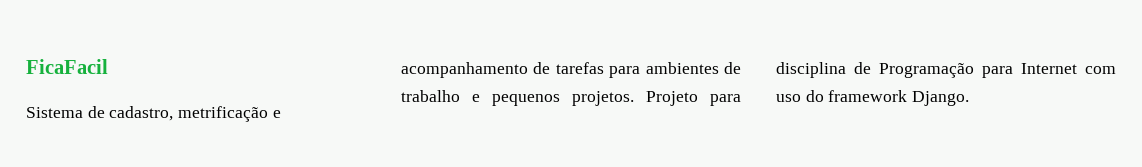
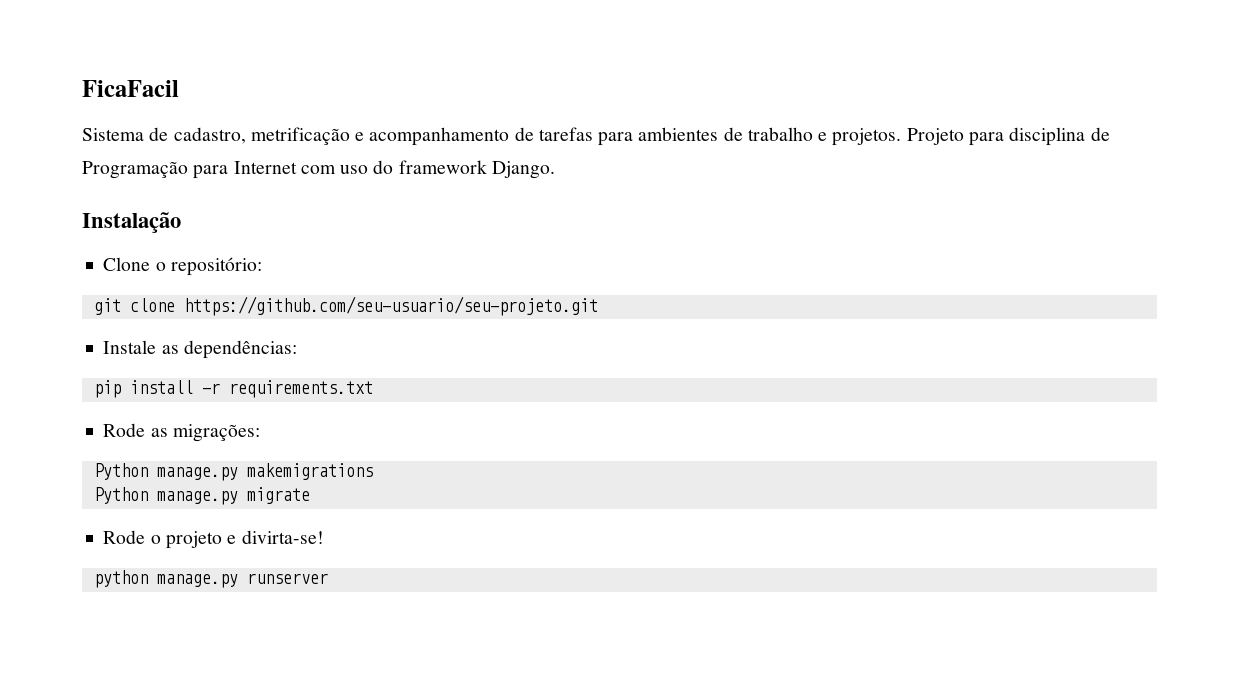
[492,94,560,106] pequenos -> (828, 136) none
(970, 98) none -> [82,212,181,233] [103,257,262,276] [93,296,598,316] [103,340,297,359] [93,380,373,398] [103,423,260,442] [93,463,373,481] [93,487,310,505] [103,530,324,549] [93,570,328,588] // Instalação // Clone o repositório: // git clone https://github.com/seu-usuario/seu-projeto.git // Instale as dependências: // pip install -r requirements.txt // Rode as migrações: // Python manage.py makemigrations // Python manage.py migrate // Rode o projeto e divirta-se! // python manage.py runserver

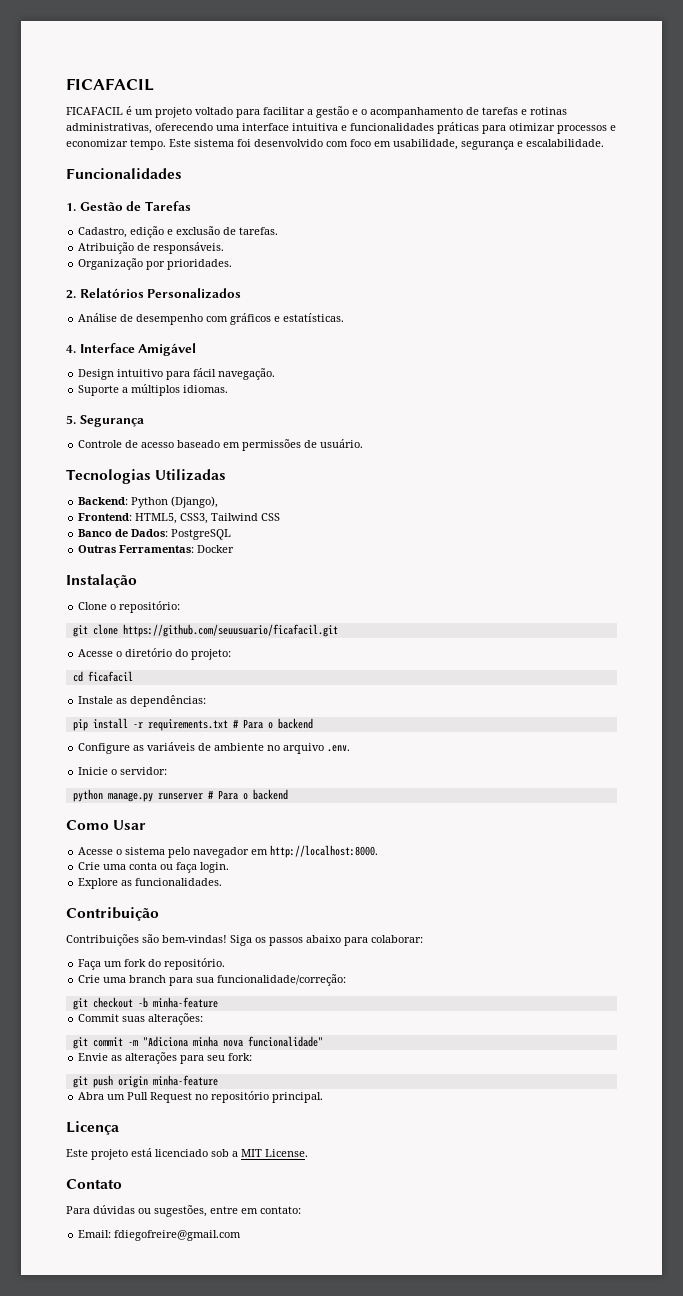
[82,80,179,97] [82,127,1110,146] [82,160,555,179] FicaFacil // Sistema de cadastro, metrificação e acompanhamento de tarefas para ambientes de trabalho e projetos. Projeto para disciplina de Programação para Internet com uso do framework Django. -> [66,78,154,91] [66,106,567,118] [66,122,616,134] [66,139,604,150] [66,168,182,179] [66,201,191,211] [78,226,279,238] [78,242,225,254] [78,258,233,270] [66,288,242,299] [78,313,345,325] [66,343,197,356] [78,368,276,380] [78,384,229,396] [66,415,144,427] [78,439,364,451] [66,469,227,484] [78,496,219,508] [78,513,281,524] [78,529,232,540] [78,545,235,553] FICAFACIL // FICAFACIL é um projeto voltado para facilitar a gestão e o acompanhamento de tarefas e rotinas administrativas, oferecendo uma interface intuitiva e funcionalidades práticas para otimizar processos e economizar tempo. Este sistema foi desenvolvido com foco em usabilidade, segurança e escalabilidade. // Funcionalidades // 1. Gestão de Tarefas // Cadastro, edição e exclusão de tarefas. // Atribuição de responsáveis. // Organização por prioridades. // 2. Relatórios Personalizados // Análise de desempenho com gráficos e estatísticas. // 4. Interface Amigável // Design intuitivo para fácil navegação. // Suporte a múltiplos idiomas. // 5. Segurança // Controle de acesso baseado em permissões de usuário. // Tecnologias Utilizadas // Backend: Python (Django), // Frontend: HTML5, CSS3, Tailwind CSS // Banco de Dados: PostgreSQL // Outras Ferramentas: Docker
[183,296,598,316] https://github.com/seu-usuario/seu-projeto.git -> [122,624,338,637] [78,648,232,660] [72,671,133,682] https://github.com/seuusuario/ficafacil.git // Acesse o diretório do projeto: // cd ficafacil
[103,423,260,442] [93,463,373,481] [93,487,310,505] [103,530,324,549] [93,570,328,588] // Rode as migrações: // Python manage.py makemigrations // Python manage.py migrate // Rode o projeto e divirta-se! // python manage.py runserver -> [232,718,313,729] [78,742,351,754] [78,767,168,775] [72,789,288,802] [66,820,147,830] [78,845,379,858] [78,862,230,873] [78,878,223,889] [66,907,159,921] [66,934,423,946] [78,958,226,970] [78,974,347,986] [72,997,218,1010] [78,1013,204,1025] [72,1036,323,1049] [78,1052,253,1064] [72,1075,218,1088] [78,1091,324,1103] [66,1121,119,1135] [66,1148,308,1160] [66,1179,122,1189] [66,1205,301,1217] [78,1230,242,1241] # Para o backend // Configure as variáveis de ambiente no arquivo .env. // Inicie o servidor: // python manage.py runserver # Para o backend // Como Usar // Acesse o sistema pelo navegador em http://localhost:8000. // Crie uma conta ou faça login. // Explore as funcionalidades. // Contribuição // Contribuições são bem-vindas! Siga os passos abaixo para colaborar: // Faça um fork do repositório. // Crie uma branch para sua funcionalidade/correção: // git checkout -b minha-feature // Commit suas alterações: // git commit -m "Adiciona minha nova funcionalidade" // Envie as alterações para seu fork: // git push origin minha-feature // Abra um Pull Request no repositório principal. // Licença // Este projeto está licenciado sob a MIT License. // Contato // Para dúvidas ou sugestões, entre em contato: // Email: fdiegofreire@gmail.com

